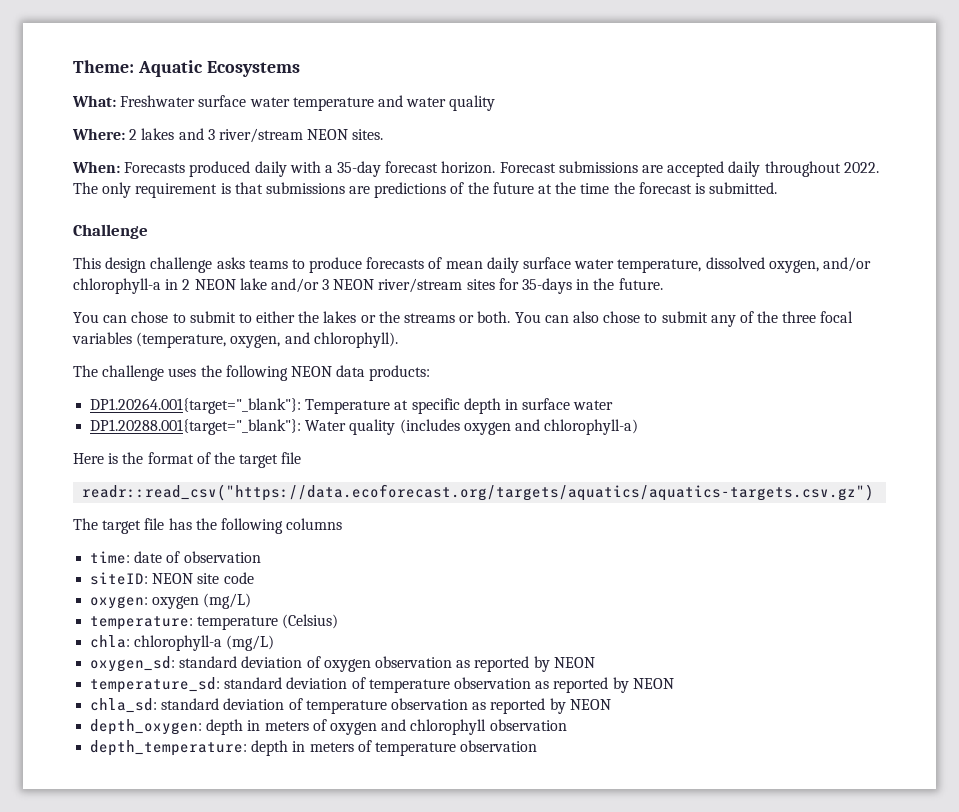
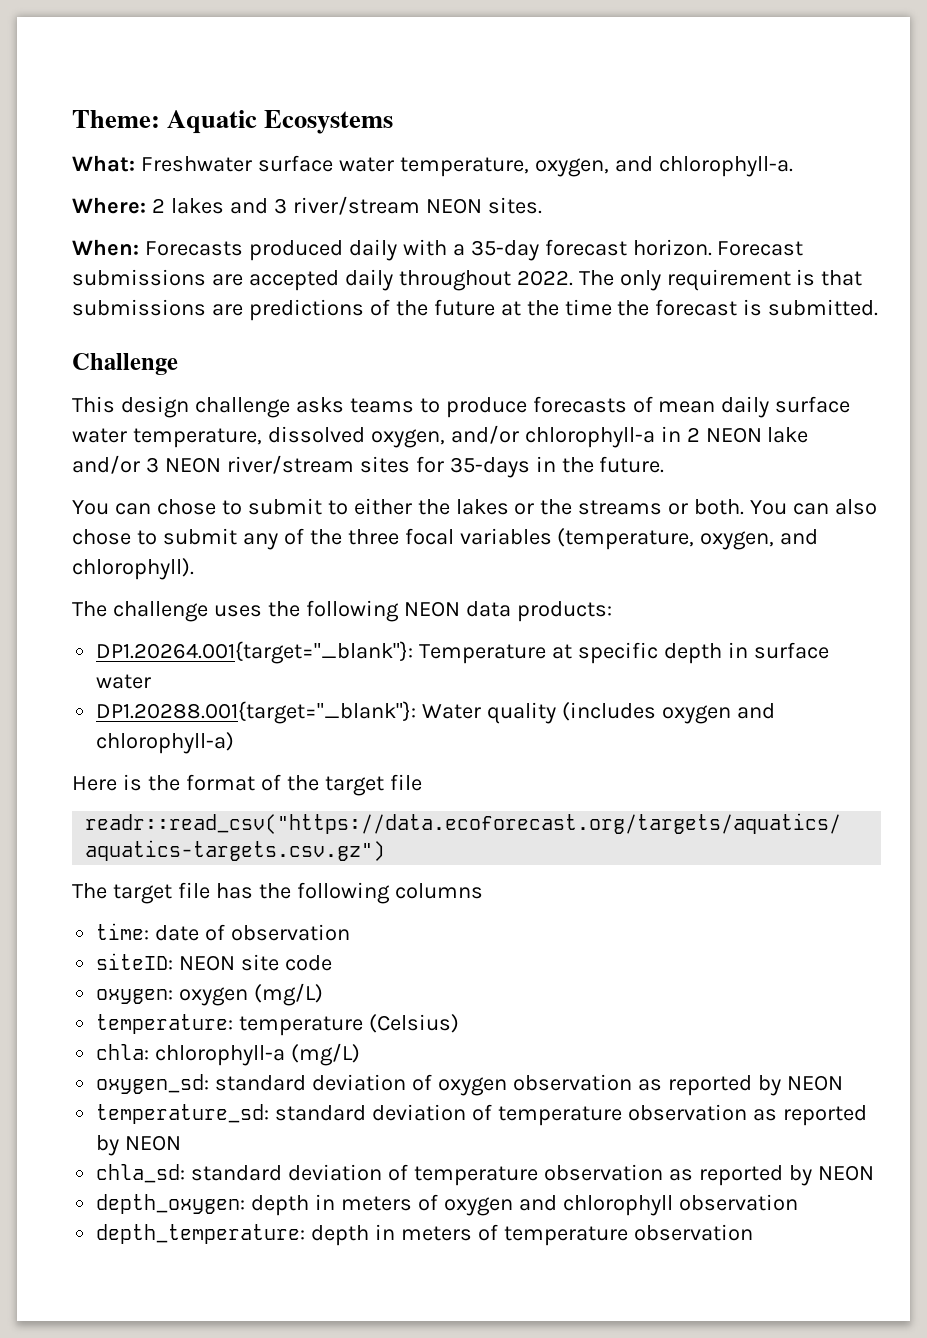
[292,95,496,111] temperature and water quality -> [399,156,793,177] temperature, oxygen, and chlorophyll-a.

